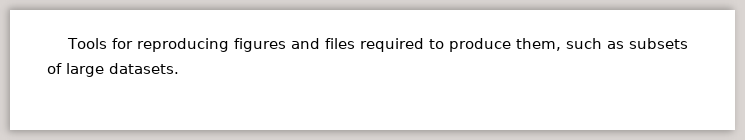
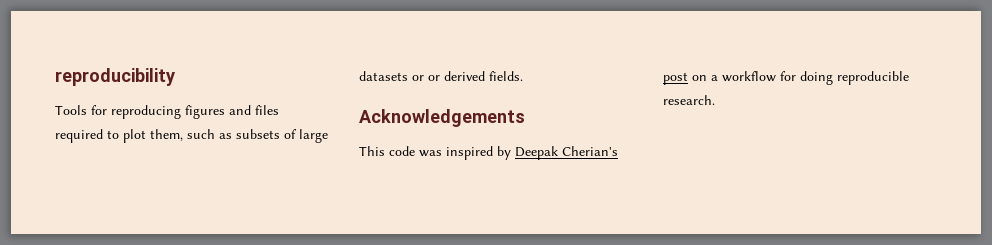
(67, 43) none -> [55,68,175,86] reproducibility //
[449,38,512,52] produce -> [123,129,146,143] plot
[109,63,179,74] datasets. -> [359,71,523,81] [359,109,525,127] [359,146,618,160] [663,71,909,85] [663,95,715,105] datasets or or derived fields. // Acknowledgements // This code was inspired by Deepak Cherian's post on a workflow for doing reproducible research.

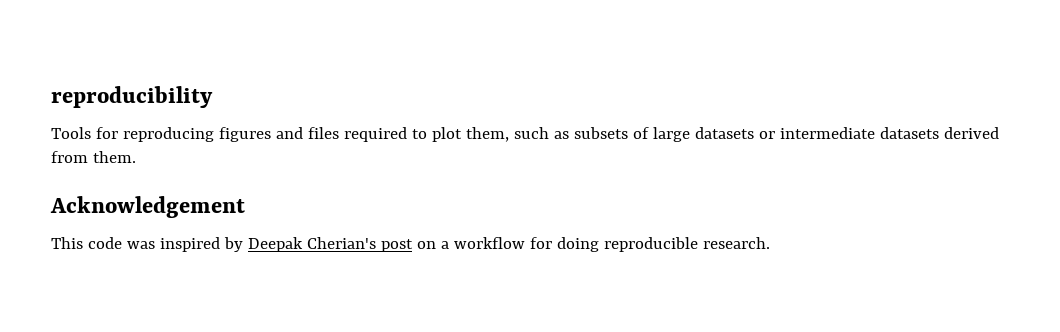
[428,71,523,81] [359,109,525,127] or derived fields. // Acknowledgements -> [779,127,999,139] [51,151,136,163] [50,196,245,218] intermediate datasets derived from them. // Acknowledgement

